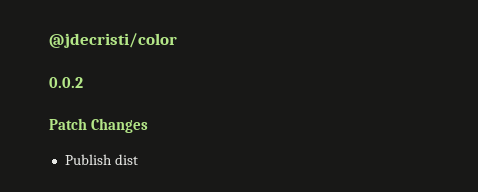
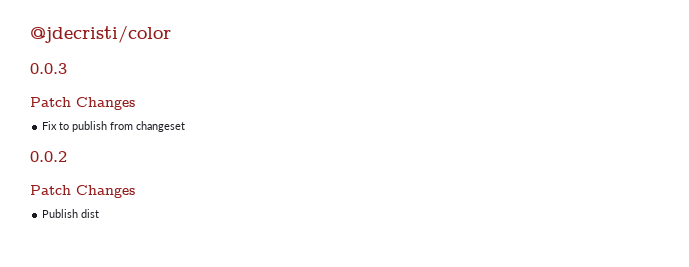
(177, 40) none -> [30,63,67,74] [30,97,135,110] [42,121,186,132] // 0.0.3 // Patch Changes // Fix to publish from changeset

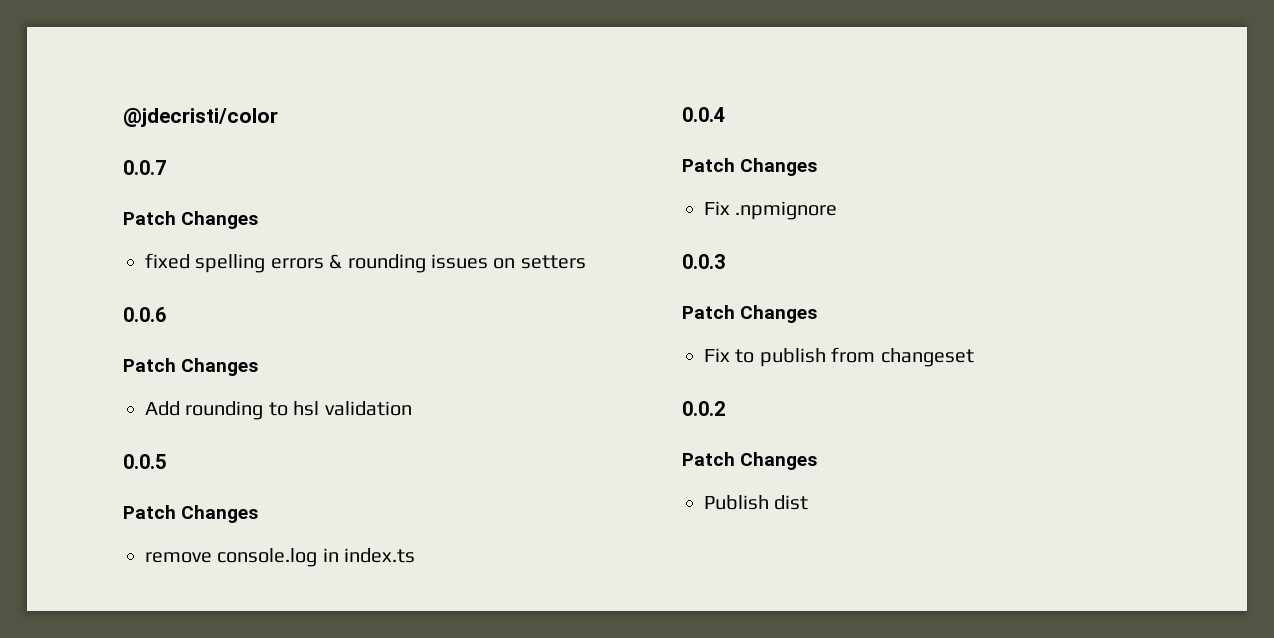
(171, 34) none -> [123,160,166,175] [123,211,259,229] [145,253,586,273] [123,307,166,322] [123,358,259,376] [145,401,412,420] [123,454,166,469] [123,505,259,523] [145,548,416,567] [682,107,725,122] [682,158,818,176] [704,201,838,220] // 0.0.7 // Patch Changes // fixed spelling errors & rounding issues on setters // 0.0.6 // Patch Changes // Add rounding to hsl validation // 0.0.5 // Patch Changes // remove console.log in index.ts // 0.0.4 // Patch Changes // Fix .npmignore

